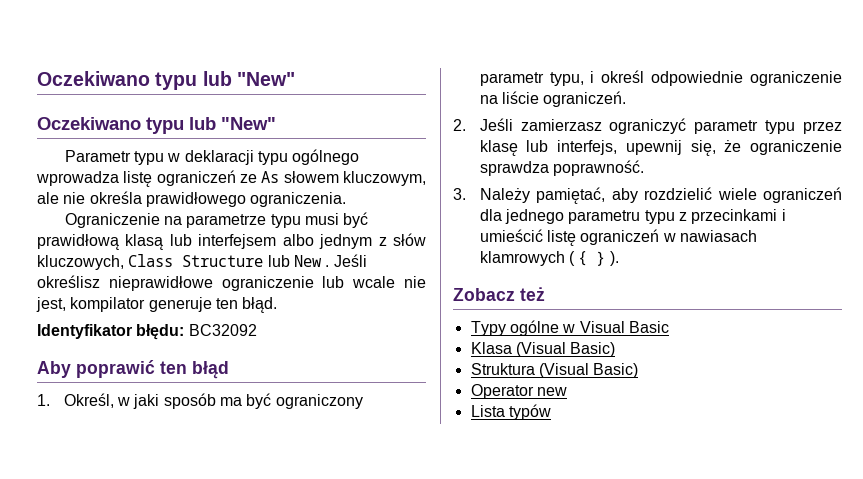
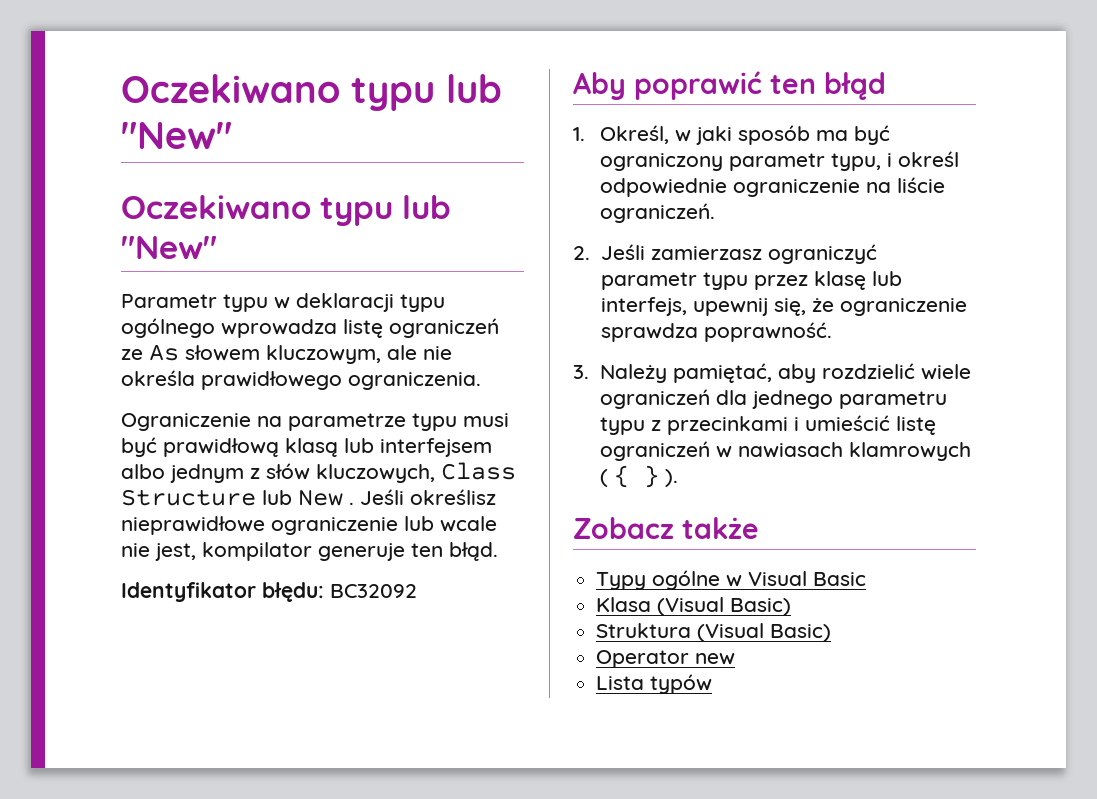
[520,287,545,301] też -> [682,517,759,539] także

